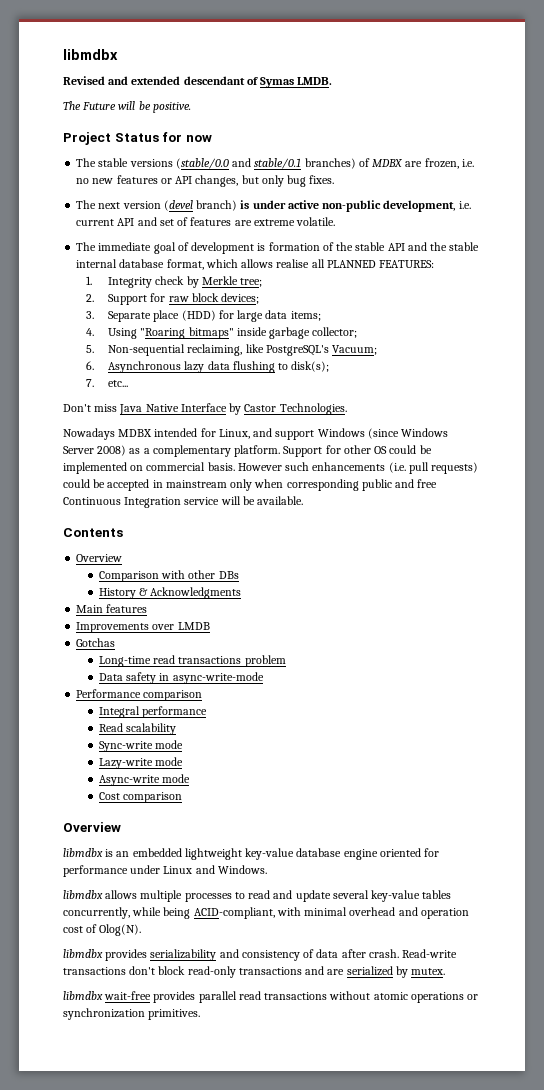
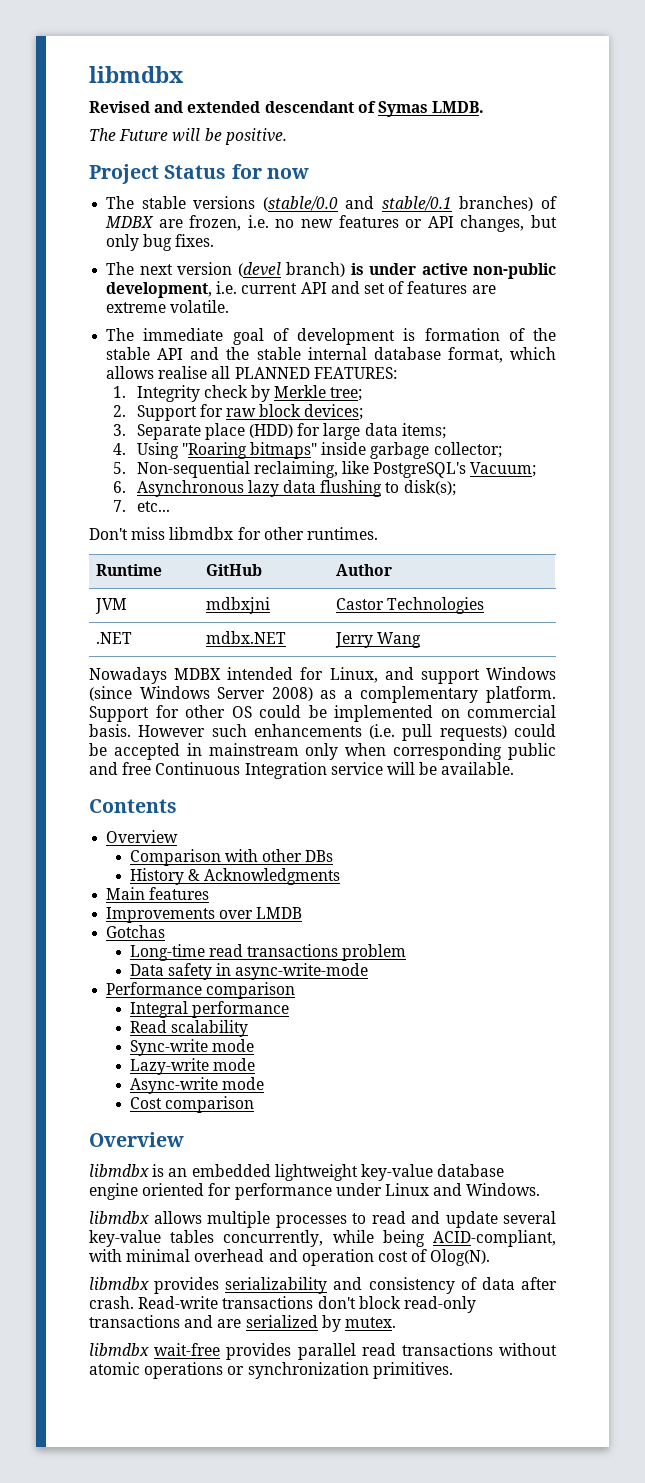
[119,403,347,415] Java Native Interface by Castor Technologies. -> [169,527,378,540] [96,564,163,576] [206,564,263,576] [336,564,393,576] [95,598,128,614] [206,597,271,614] [336,597,485,614] [96,632,133,644] [206,631,287,644] [335,632,422,648] libmdbx for other runtimes. // Runtime | GitHub | Author // JVM | mdbxjni | Castor Technologies // .NET | mdbx.NET | Jerry Wang

